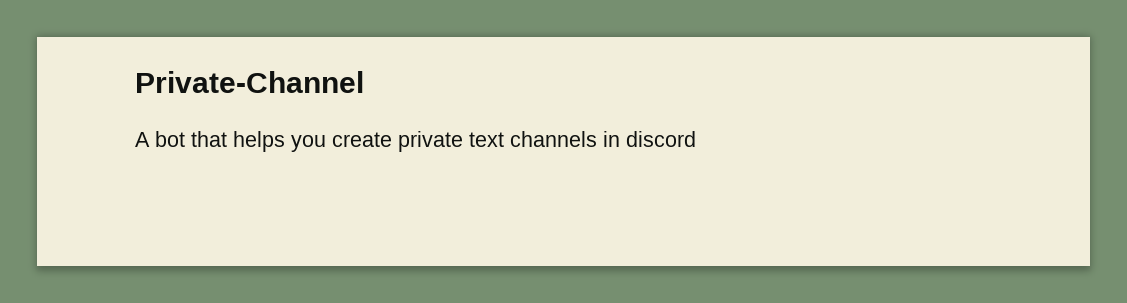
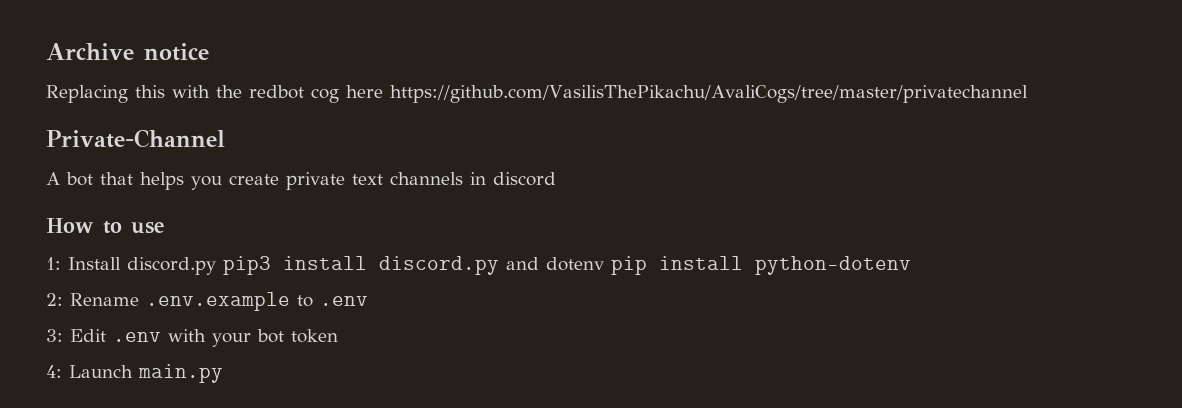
(135, 82) none -> [46,43,209,61] [46,85,1028,103] Archive notice // Replacing this with the redbot cog here https://github.com/VasilisThePikachu/AvaliCogs/tree/master/privatechannel //
(696, 139) none -> [46,218,165,234] [46,256,911,275] [46,292,368,311] [46,329,338,347] [46,364,223,383] // How to use // 1: Install discord.py pip3 install discord.py and dotenv pip install python-dotenv // 2: Rename .env.example to .env // 3: Edit .env with your bot token // 4: Launch main.py

